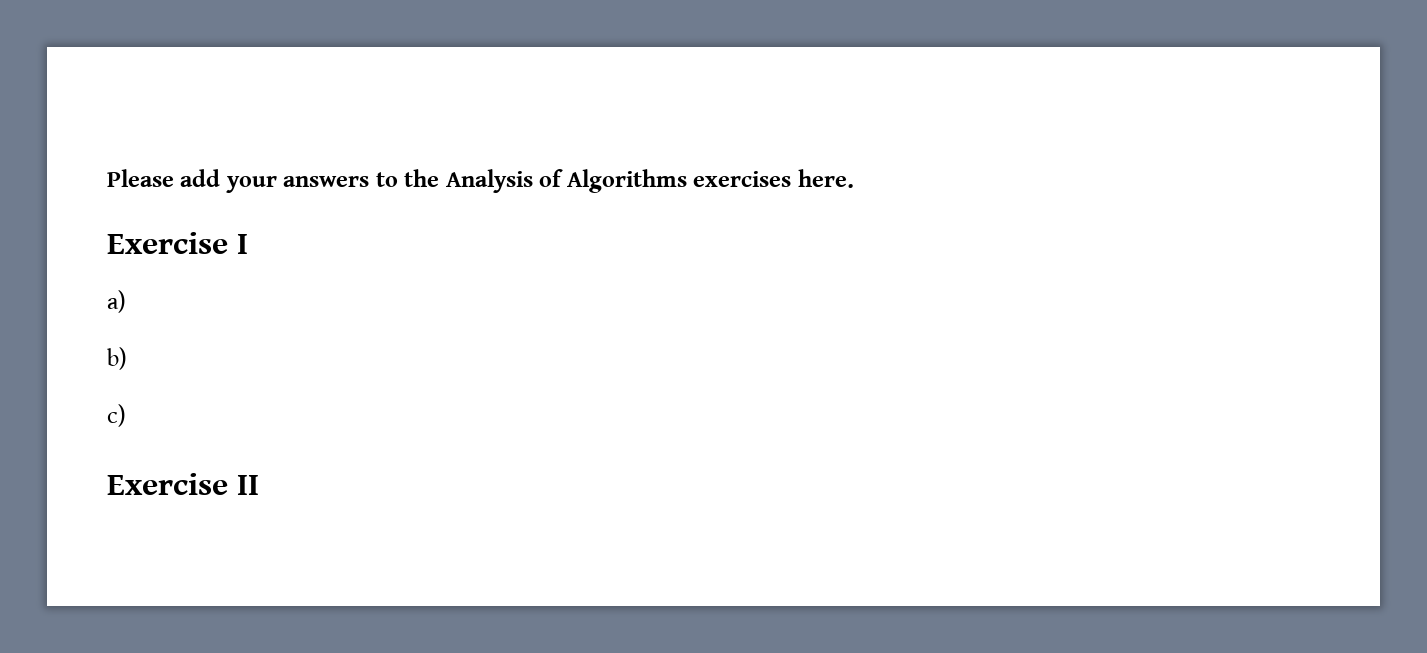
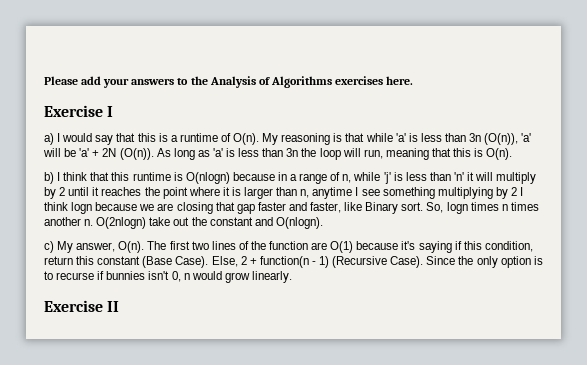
[107,347,127,370] [107,404,126,427] // b) // c) -> [57,133,532,145] [43,148,513,160] [44,172,537,184] [44,187,524,199] [44,202,539,214] [44,217,323,229] [44,241,533,253] [44,256,543,268] [44,271,292,283] I would say that this is a runtime of O(n). My reasoning is that while 'a' is less than 3n (O(n)), 'a' will be 'a' + 2N (O(n)). As long as 'a' is less than 3n the loop will run, meaning that this is O(n). // b) I think that this runtime is O(nlogn) because in a range of n, while 'j' is less than 'n' it will multiply by 2 until it reaches the point where it is larger than n, anytime I see something multiplying by 2 I think logn because we are closing that gap faster and faster, like Binary sort. So, logn times n times another n. O(2nlogn) take out the constant and O(nlogn). // c) My answer, O(n). The first two lines of the function are O(1) because it's saying if this condition, return this constant (Base Case). Else, 2 + function(n - 1) (Recursive Case). Since the only option is to recurse if bunnies isn't 0, n would grow linearly.

